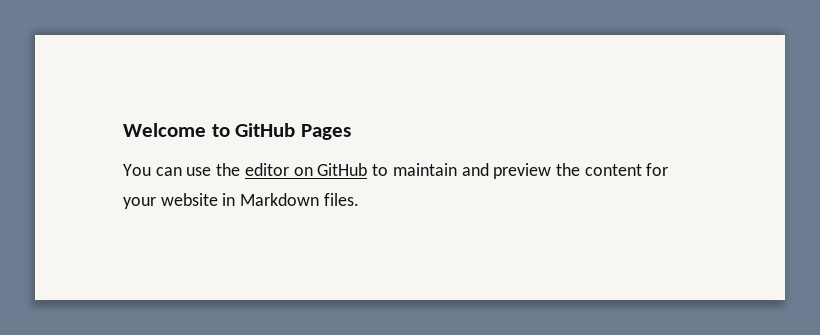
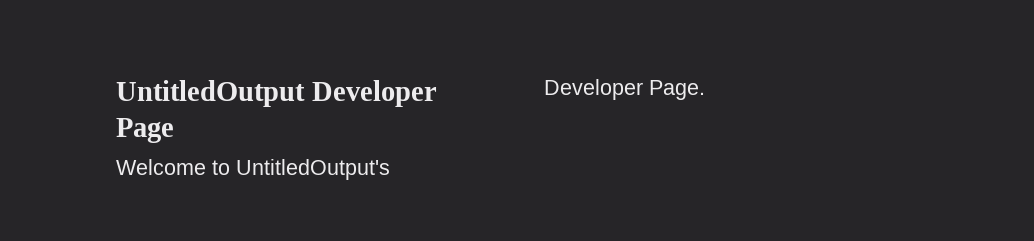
[123,123,351,140] [123,163,669,179] [123,193,359,209] Welcome to GitHub Pages // You can use the editor on GitHub to maintain and preview the content for your website in Markdown files. -> [116,80,437,107] [116,118,174,143] [116,159,390,180] [544,79,705,100] UntitledOutput Developer Page // Welcome to UntitledOutput's Developer Page.

